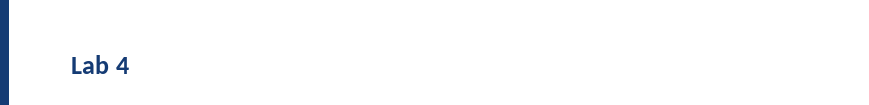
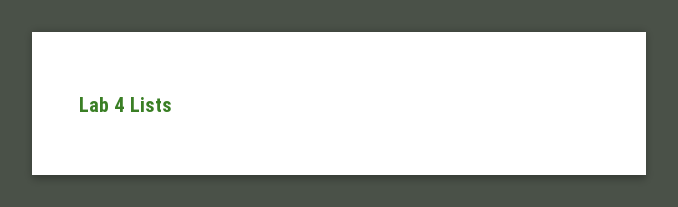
(129, 65) none -> [129,97,172,112] Lists

